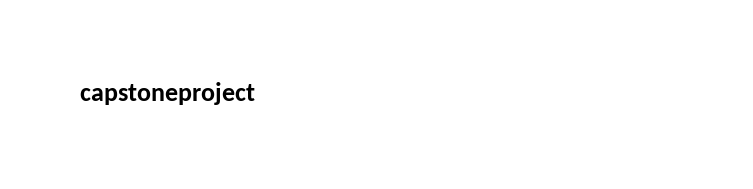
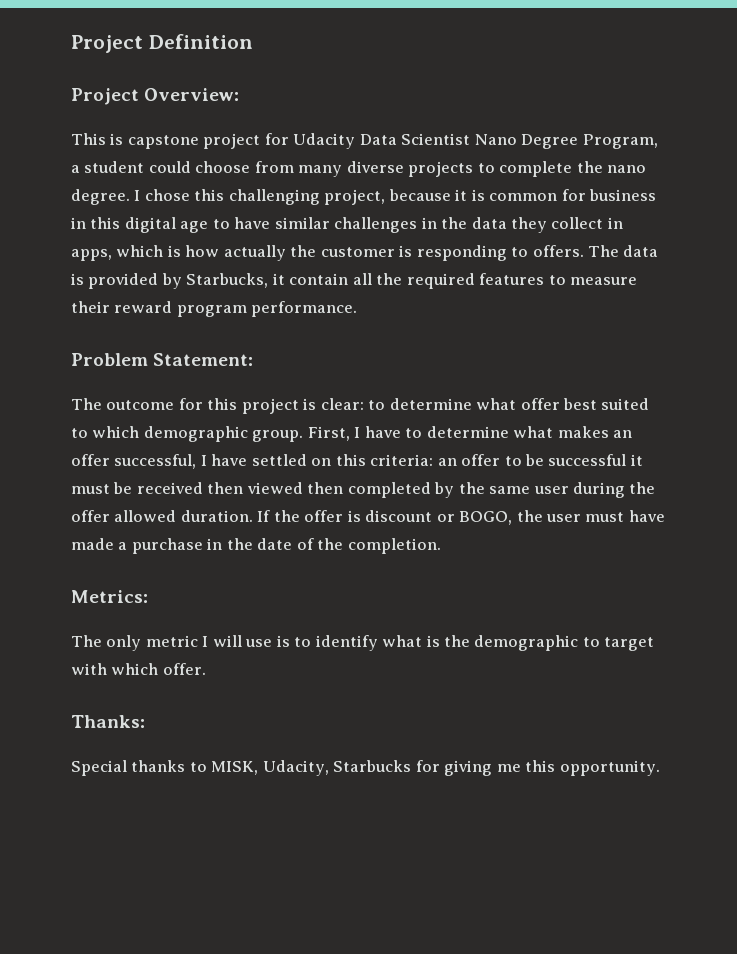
[80,82,255,105] capstoneproject -> [71,34,253,53] [71,88,240,105] [71,133,658,149] [71,161,647,177] [71,189,657,205] [71,217,623,233] [71,245,659,261] [71,273,638,289] [71,301,358,317] [71,353,254,366] [71,398,650,414] [71,426,633,442] [71,454,643,469] [71,482,656,498] [71,510,665,525] [71,538,441,554] [71,590,148,603] [71,635,655,651] [71,663,206,675] [71,715,145,728] [71,760,660,776] Project Definition // Project Overview: // This is capstone project for Udacity Data Scientist Nano Degree Program, a student could choose from many diverse projects to complete the nano degree. I chose this challenging project, because it is common for business in this digital age to have similar challenges in the data they collect in apps, which is how actually the customer is responding to offers. The data is provided by Starbucks, it contain all the required features to measure their reward program performance. // Problem Statement: // The outcome for this project is clear: to determine what offer best suited to which demographic group. First, I have to determine what makes an offer successful, I have settled on this criteria: an offer to be successful it must be received then viewed then completed by the same user during the offer allowed duration. If the offer is discount or BOGO, the user must have made a purchase in the date of the completion. // Metrics: // The only metric I will use is to identify what is the demographic to target with which offer. // Thanks: // Special thanks to MISK, Udacity, Starbucks for giving me this opportunity.

